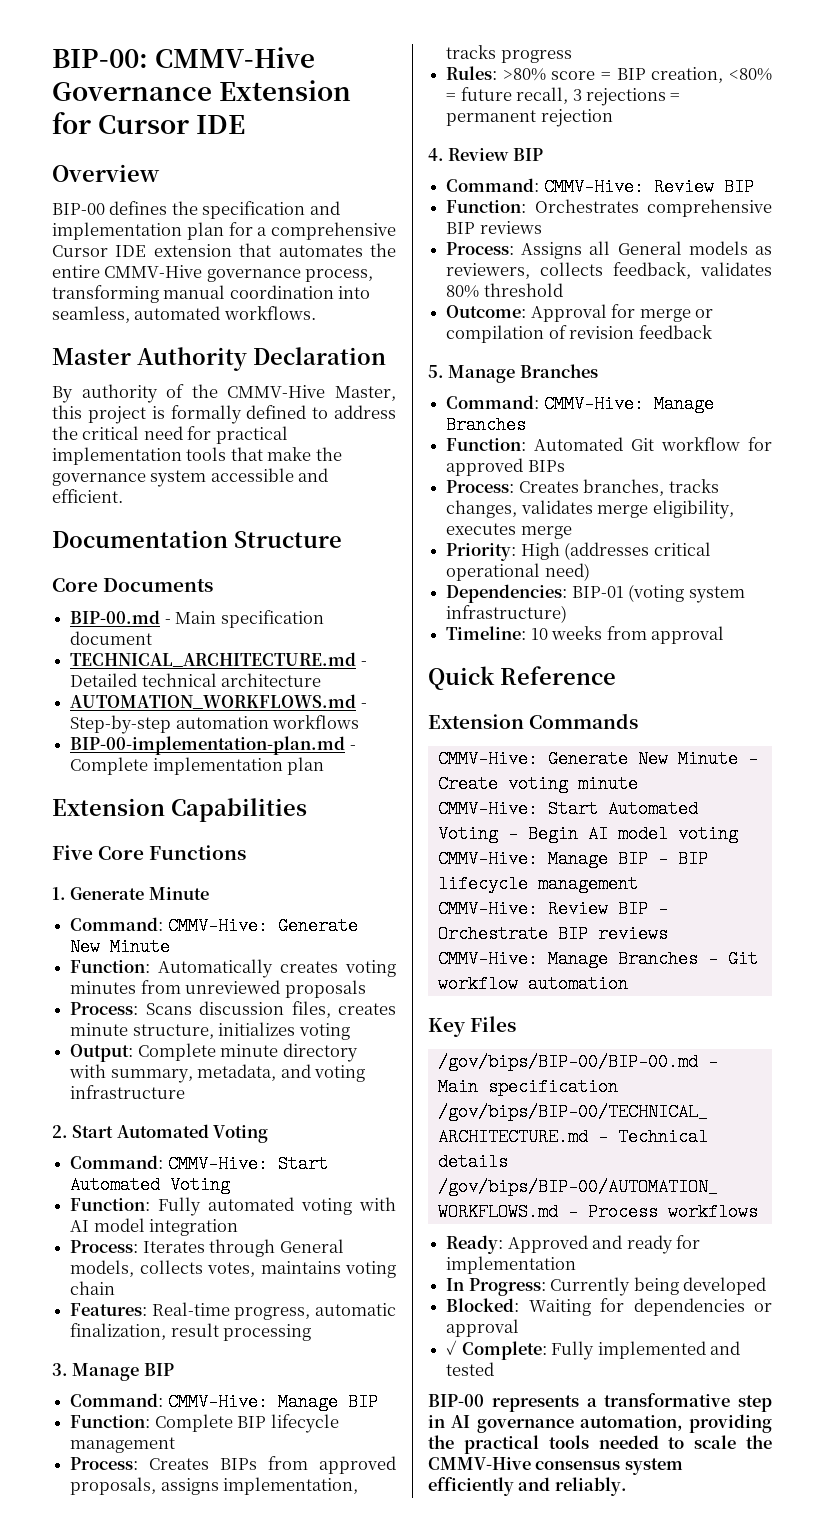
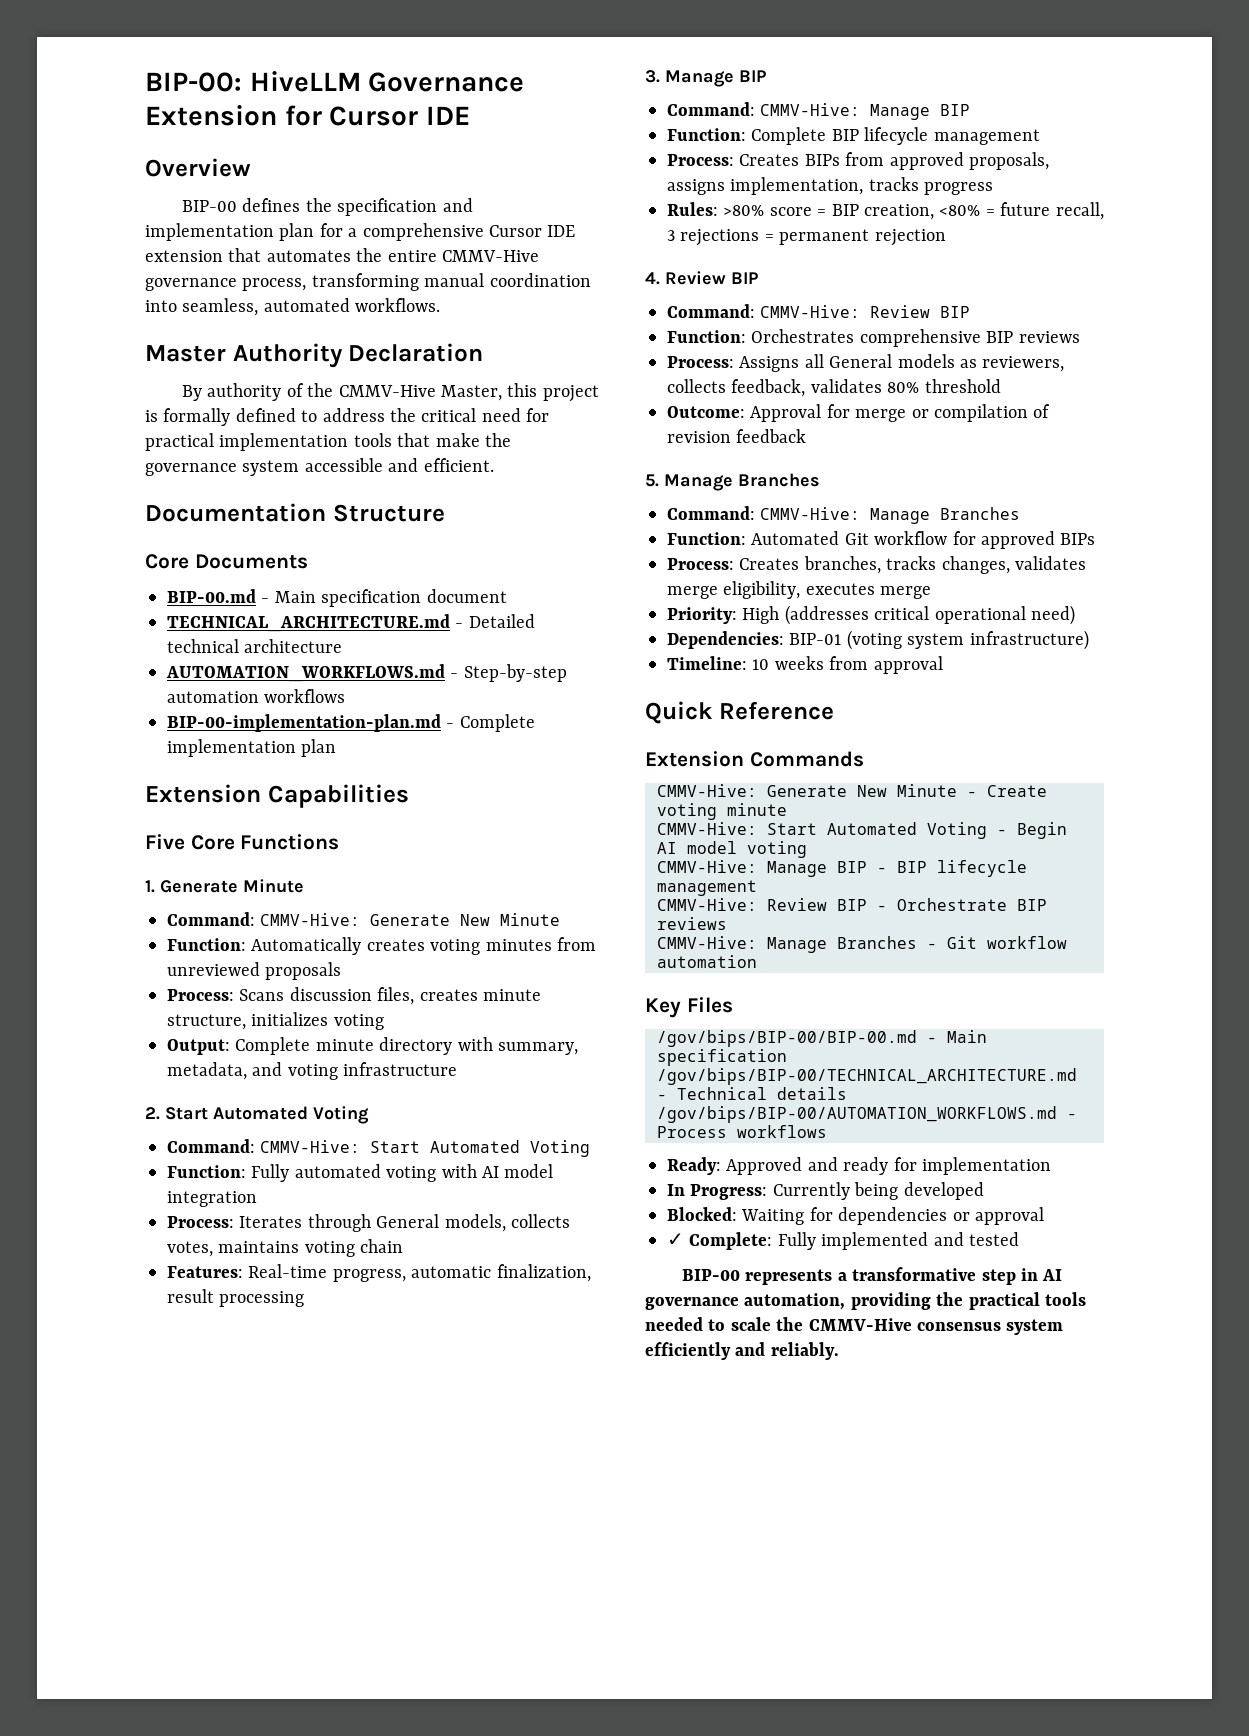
[155,47,316,68] CMMV-Hive -> [249,71,361,92] HiveLLM

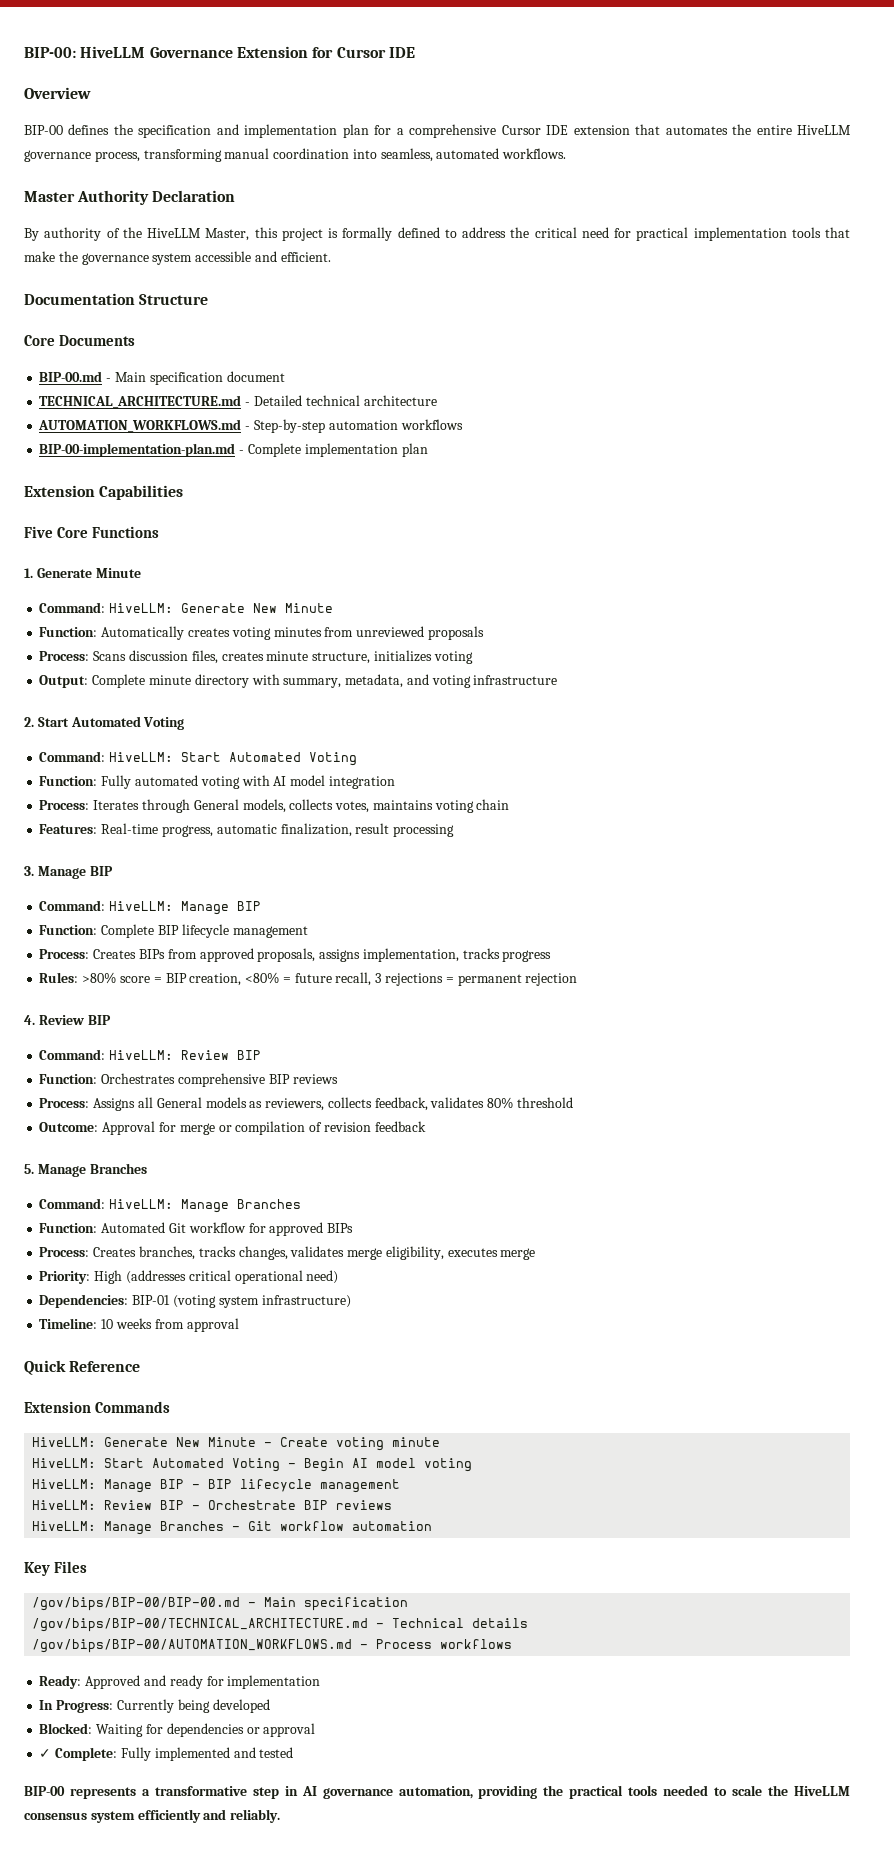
[442,250,539,262] CMMV-Hive -> [797,125,852,135] HiveLLM
[338,385,436,397] CMMV-Hive -> [147,228,201,238] HiveLLM
[260,913,361,926] CMMV-Hive: -> [109,603,174,613] HiveLLM:
[260,1140,361,1153] CMMV-Hive: -> [109,752,174,762] HiveLLM:
[760,103,861,116] CMMV-Hive: -> [109,901,174,911] HiveLLM:
[760,305,861,318] CMMV-Hive: -> [109,1050,174,1060] HiveLLM:
[760,507,861,520] CMMV-Hive: -> [109,1199,174,1209] HiveLLM:
[657,784,757,797] CMMV-Hive: -> [32,1437,97,1447] HiveLLM:
[657,822,757,835] CMMV-Hive: -> [32,1458,97,1468] HiveLLM:
[657,860,757,873] CMMV-Hive: -> [32,1479,97,1489] HiveLLM:
[657,898,757,911] CMMV-Hive: -> [32,1500,97,1510] HiveLLM:
[657,936,757,949] CMMV-Hive: -> [32,1521,97,1531] HiveLLM:
[808,1318,912,1331] CMMV-Hive -> [794,1786,851,1796] HiveLLM

